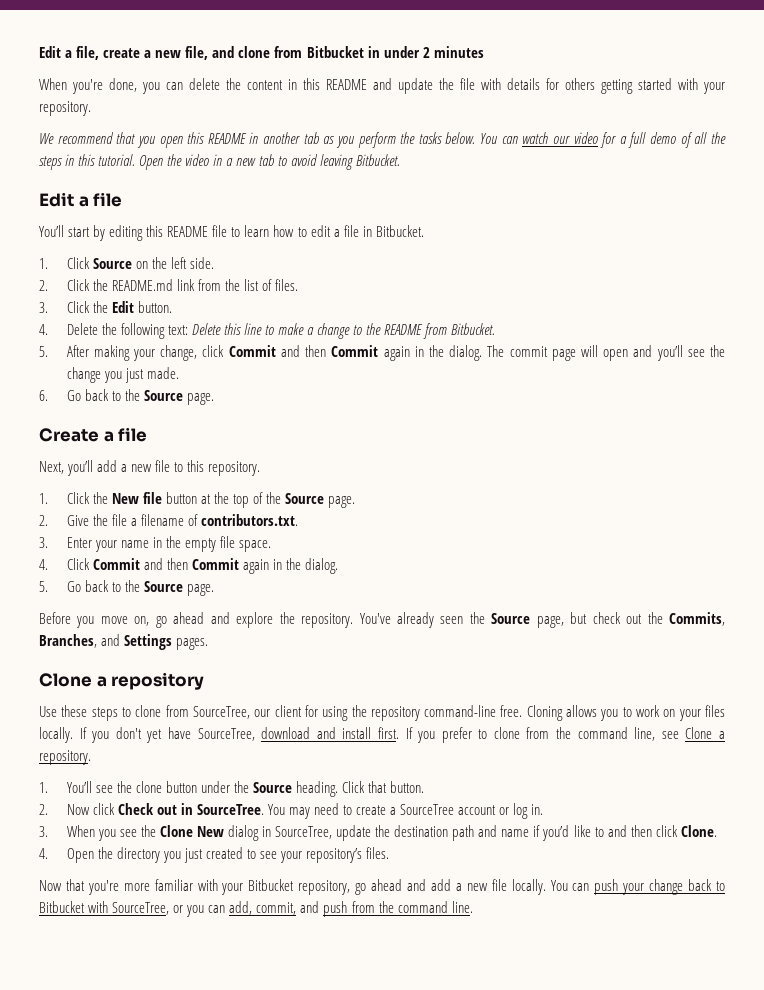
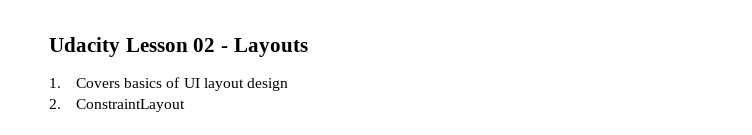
[39,46,484,60] [39,78,725,94] [39,101,91,116] [39,132,727,148] [39,154,400,170] [39,192,123,207] [39,225,424,241] [39,257,214,269] [39,279,299,291] [39,301,172,313] [39,323,496,339] [39,345,725,361] [66,367,179,383] [39,389,214,405] [39,427,148,442] [39,460,261,476] [39,492,356,508] [39,514,298,526] [39,536,272,552] [39,558,339,574] [39,580,214,596] [39,612,726,628] [39,634,209,650] [39,672,205,690] [39,705,726,721] [39,727,725,743] [39,750,91,765] [39,781,425,797] [39,803,544,819] [39,825,717,841] [39,847,390,863] [39,879,726,895] [39,901,473,917] Edit a file, create a new file, and clone from Bitbucket in under 2 minutes // When you're done, you can delete the content in this README and update the file with details for others getting started with your repository. // We recommend that you open this README in another tab as you perform the tasks below. You can watch our video for a full demo of all the steps in this tutorial. Open the video in a new tab to avoid leaving Bitbucket. // Edit a file // You’ll start by editing this README file to learn how to edit a file in Bitbucket. // 1. Click Source on the left side. // 2. Click the README.md link from the list of files. // 3. Click the Edit button. // 4. Delete the following text: Delete this line to make a change to the README from Bitbucket. // 5. After making your change, click Commit and then Commit again in the dialog. The commit page will open and you’ll see the change you just made. // 6. Go back to the Source page. // Create a file // Next, you’ll add a new file to this repository. // 1. Click the New file button at the top of the Source page. // 2. Give the file a filename of contributors.txt. // 3. Enter your name in the empty file space. // 4. Click Commit and then Commit again in the dialog. // 5. Go back to the Source page. // Before you move on, go ahead and explore the repository. You've already seen the Source page, but check out the Commits, Branches, and Settings pages. // Clone a repository // Use these steps to clone from SourceTree, our client for using the repository command-line free. Cloning allows you to work on your files locally. If you don't yet have SourceTree, download and install first. If you prefer to clone from the command line, see Clone a repository. // 1. You’ll see the clone button under the Source heading. Click that button. // 2. Now click Check out in SourceTree. You may need to create a SourceTree account or log in. // 3. When you see the Clone New dialog in SourceTree, update the destination path and name if you’d like to and then click Clone. // 4. Open the directory you just created to see your repository’s files. // Now that you're more familiar with your Bitbucket repository, go ahead and add a new file locally. You can push your change back to Bitbucket with SourceTree, or you can add, commit, and push from the command line. -> [49,37,308,57] [49,77,288,91] [49,99,185,112] Udacity Lesson 02 - Layouts // 1. Covers basics of UI layout design // 2. ConstraintLayout

